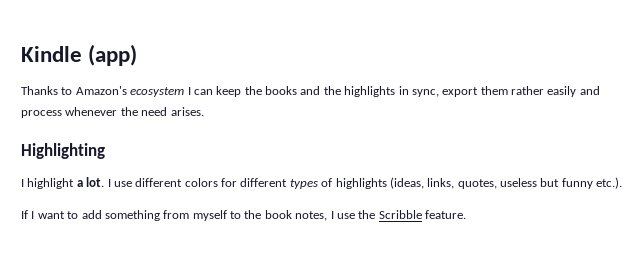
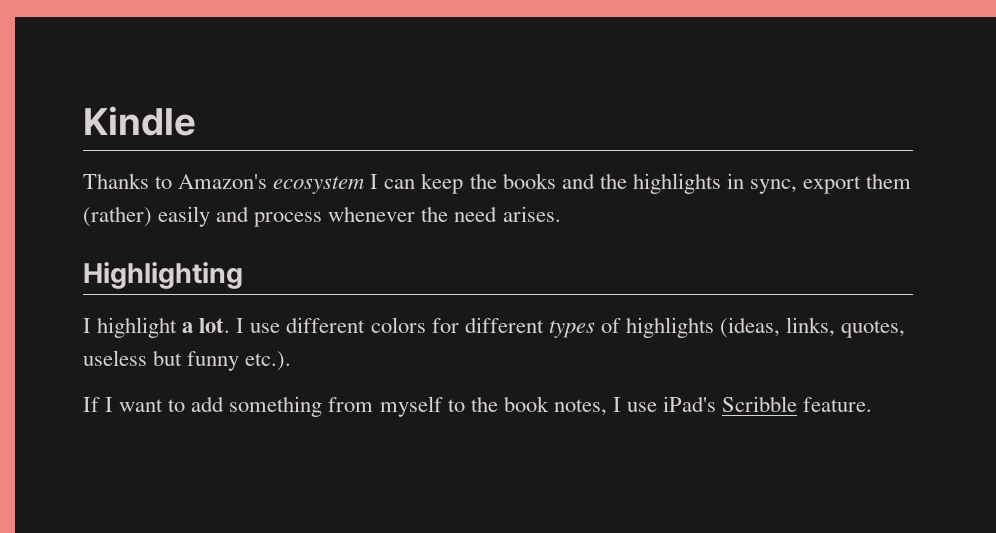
[88,44,138,66] (app) -> (196, 121) none
[511,86,544,95] rather -> [83,206,152,227] (rather)
[358,210,376,219] the -> [663,396,717,412] iPad's

